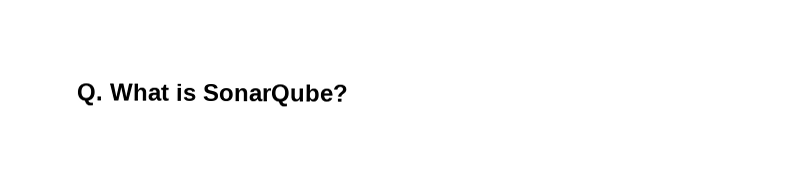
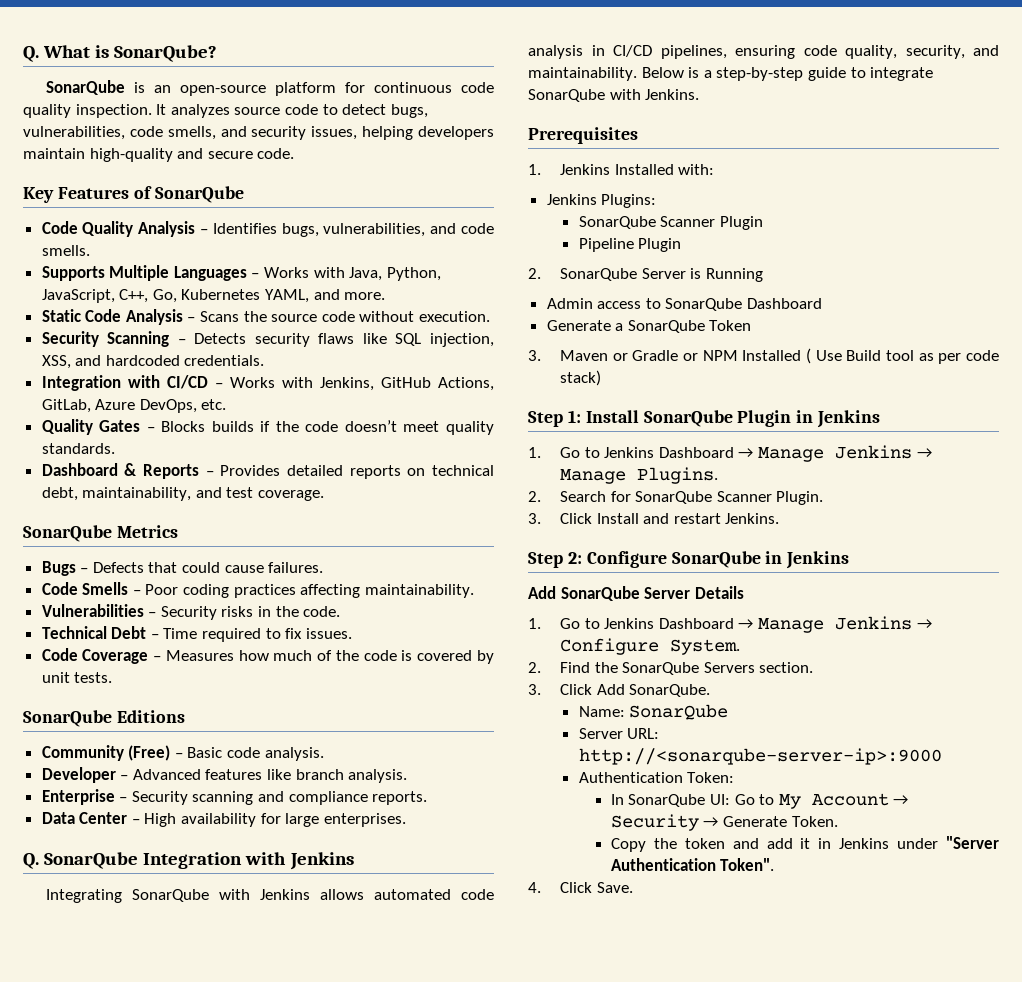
(349, 95) none -> [45,80,495,96] [23,104,428,118] [23,126,494,140] [23,148,295,162] [23,186,244,203] [41,221,495,237] [41,245,90,256] [41,265,441,281] [41,289,386,303] [41,309,491,325] [41,331,495,347] [41,355,265,369] [41,375,495,391] [41,399,227,413] [41,419,494,435] [41,443,115,454] [41,463,495,479] [41,487,325,501] [23,525,178,542] [41,561,324,576] [41,582,474,598] [41,604,341,620] [41,626,352,642] [41,648,494,664] [41,672,113,683] [23,710,185,727] [41,745,324,761] [41,767,408,783] [41,789,428,805] [41,812,406,827] [23,852,354,870] [45,889,494,903] [528,45,999,59] [528,67,934,81] [528,89,700,102] [528,127,638,144] [528,164,715,175] [546,194,657,208] [578,216,763,230] [578,238,682,252] [528,268,763,282] [546,298,823,311] [546,320,752,333] [528,348,999,364] [560,370,602,386] [528,410,881,428] [528,445,932,462] [560,467,719,484] [528,491,824,505] [528,513,780,524] [528,551,850,569] [528,586,744,601] [528,616,932,633] [560,638,741,655] [528,662,814,675] [528,684,711,697] [578,704,729,720] [578,728,660,739] [578,748,942,765] [578,772,735,783] [610,793,909,809] [610,814,838,831] [610,836,999,852] [610,858,775,871] [528,882,633,893] // SonarQube is an open-source platform for continuous code quality inspection. It analyzes source code to detect bugs, vulnerabilities, code smells, and security issues, helping developers maintain high-quality and secure code. // Key Features of SonarQube // Code Quality Analysis – Identifies bugs, vulnerabilities, and code smells. // Supports Multiple Languages – Works with Java, Python, JavaScript, C++, Go, Kubernetes YAML, and more. // Static Code Analysis – Scans the source code without execution. // Security Scanning – Detects security flaws like SQL injection, XSS, and hardcoded credentials. // Integration with CI/CD – Works with Jenkins, GitHub Actions, GitLab, Azure DevOps, etc. // Quality Gates – Blocks builds if the code doesn’t meet quality standards. // Dashboard & Reports – Provides detailed reports on technical debt, maintainability, and test coverage. // SonarQube Metrics // Bugs – Defects that could cause failures. // Code Smells – Poor coding practices affecting maintainability. // Vulnerabilities – Security risks in the code. // Technical Debt – Time required to fix issues. // Code Coverage – Measures how much of the code is covered by unit tests. // SonarQube Editions // Community (Free) – Basic code analysis. // Developer – Advanced features like branch analysis. // Enterprise – Security scanning and compliance reports. // Data Center – High availability for large enterprises. // Q. SonarQube Integration with Jenkins // Integrating SonarQube with Jenkins allows automated code analysis in CI/CD pipelines, ensuring code quality, security, and maintainability. Below is a step-by-step guide to integrate SonarQube with Jenkins. // Prerequisites // 1. Jenkins Installed with: // Jenkins Plugins: // SonarQube Scanner Plugin // Pipeline Plugin // 2. SonarQube Server is Running // Admin access to SonarQube Dashboard // Generate a SonarQube Token // 3. Maven or Gradle or NPM Installed ( Use Build tool as per code stack) // Step 1: Install SonarQube Plugin in Jenkins // 1. Go to Jenkins Dashboard → Manage Jenkins → Manage Plugins. // 2. Search for SonarQube Scanner Plugin. // 3. Click Install and restart Jenkins. // Step 2: Configure SonarQube in Jenkins // Add SonarQube Server Details // 1. Go to Jenkins Dashboard → Manage Jenkins → Configure System. // 2. Find the SonarQube Servers section. // 3. Click Add SonarQube. // Name: SonarQube // Server URL: http://<sonarqube-server-ip>:9000 // Authentication Token: // In SonarQube UI: Go to My Account → Security → Generate Token. // Copy the token and add it in Jenkins under "Server Authentication Token". // 4. Click Save.

